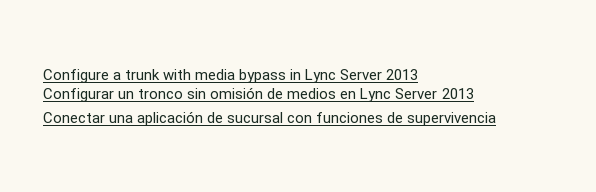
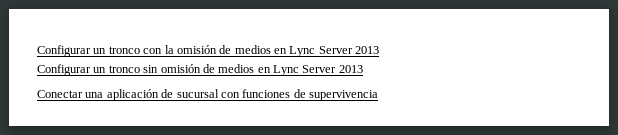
[43,69,302,83] Configure a trunk with media bypass in -> [37,45,287,57] Configurar un tronco con la omisión de medios en

